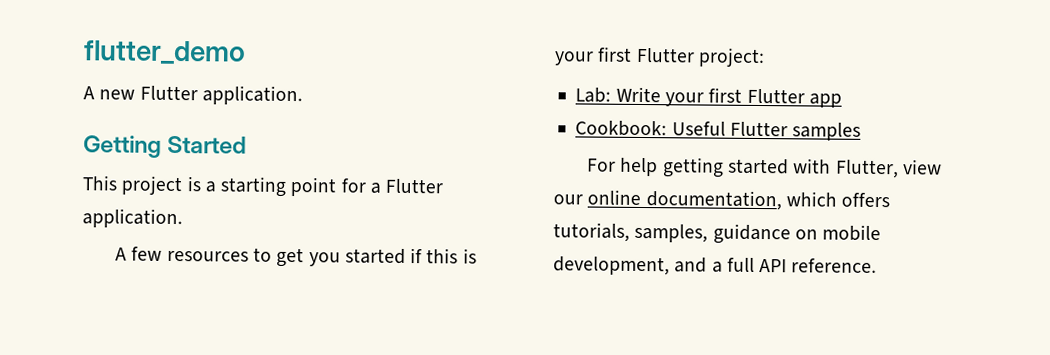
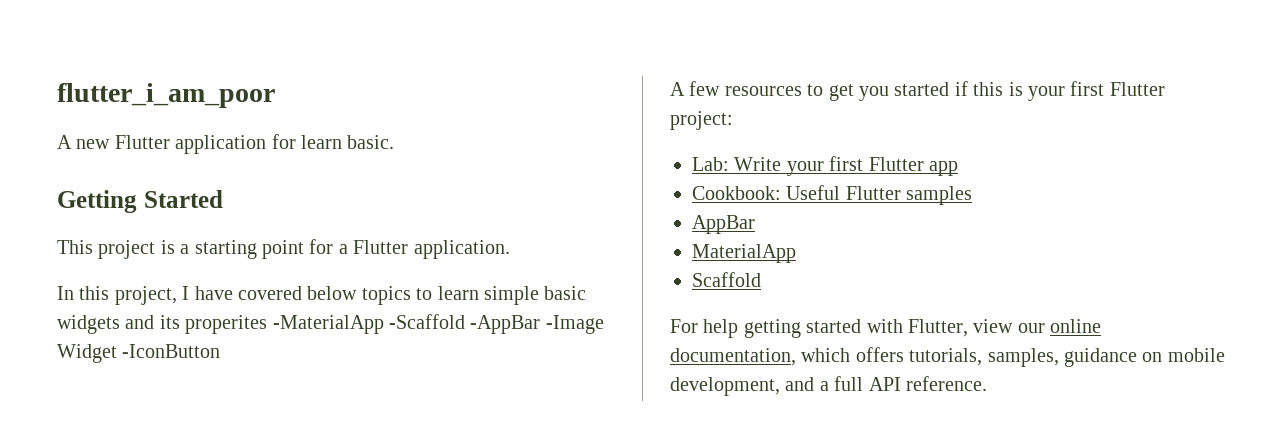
[83,40,246,65] flutter_demo -> [57,83,275,108] flutter_i_am_poor
[201,85,303,106] application. -> [175,134,395,154] application for learn basic.
(183, 218) none -> [57,286,587,305] [57,314,604,334] [57,344,221,363] // In this project, I have covered below topics to learn simple basic widgets and its properites -MaterialApp -Scaffold -AppBar -Image Widget -IconButton
(862, 131) none -> [692,215,755,234] [692,244,796,263] [692,272,761,287] // AppBar // MaterialApp // Scaffold

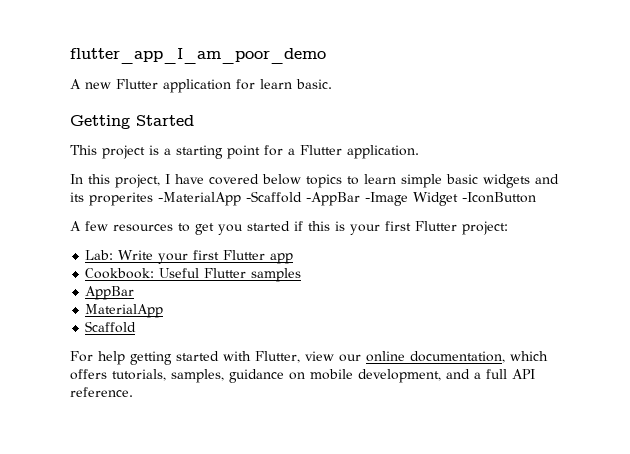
[57,83,275,108] flutter_i_am_poor -> [70,48,326,64] flutter_app_I_am_poor_demo

